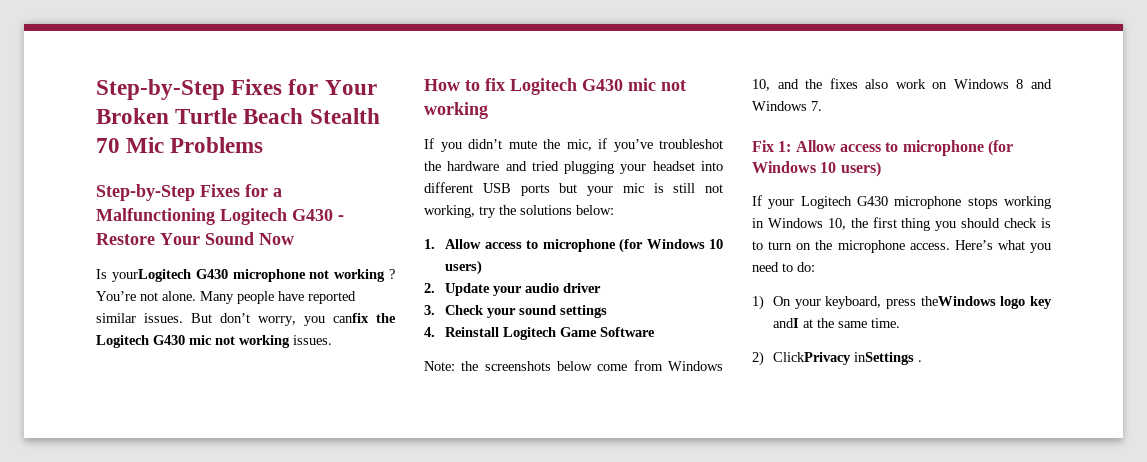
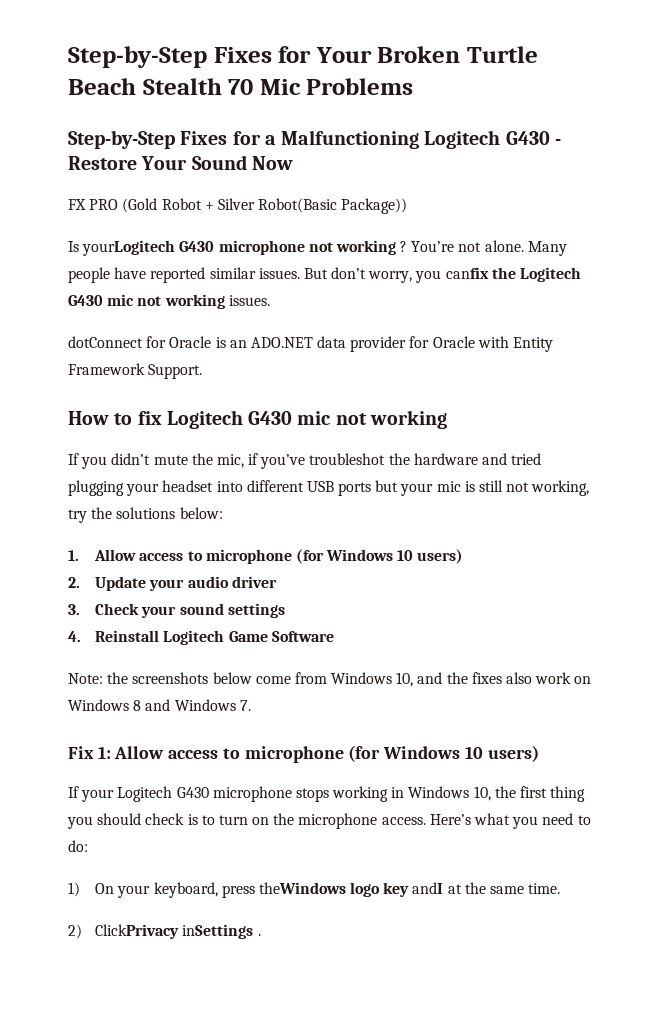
(294, 239) none -> [68,198,408,214] // FX PRO (Gold Robot + Silver Robot(Basic Package))
(332, 340) none -> [68,336,554,352] [68,363,203,379] // dotConnect for Oracle is an ADO.NET data provider for Oracle with Entity Framework Support.

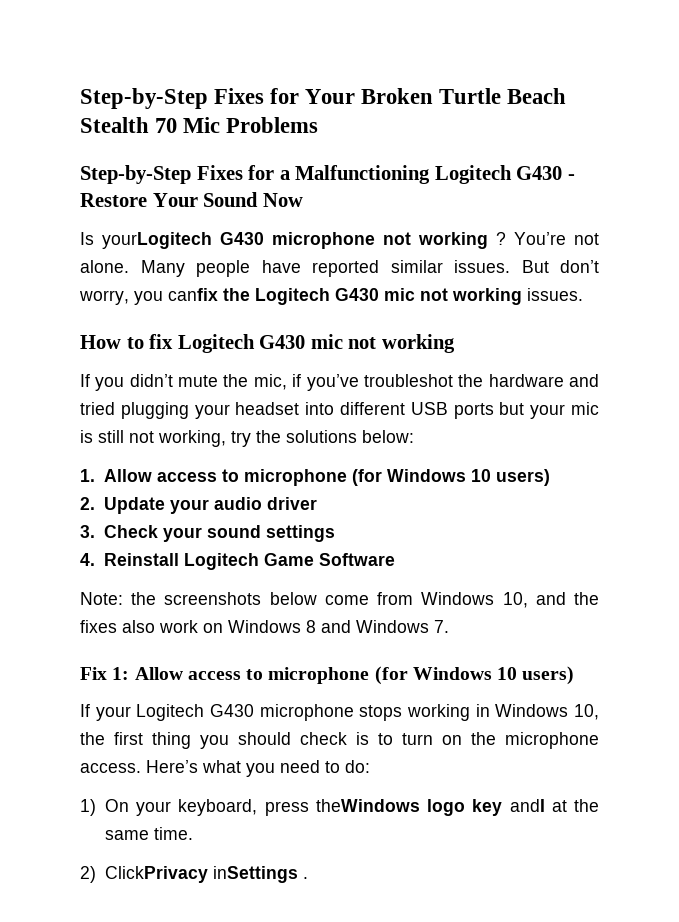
[68,198,408,214] // FX PRO (Gold Robot + Silver Robot(Basic Package)) -> (303, 200) none
[68,336,554,352] [68,363,203,379] // dotConnect for Oracle is an ADO.NET data provider for Oracle with Entity Framework Support. -> (583, 294) none

